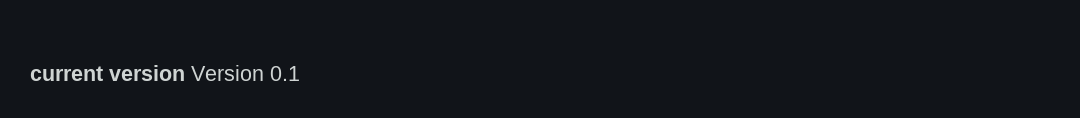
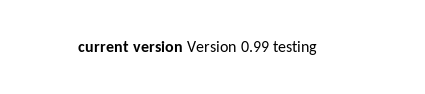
[270,66,300,81] 0.1 -> [240,41,317,55] 0.99 testing

